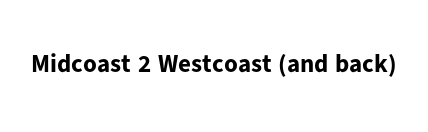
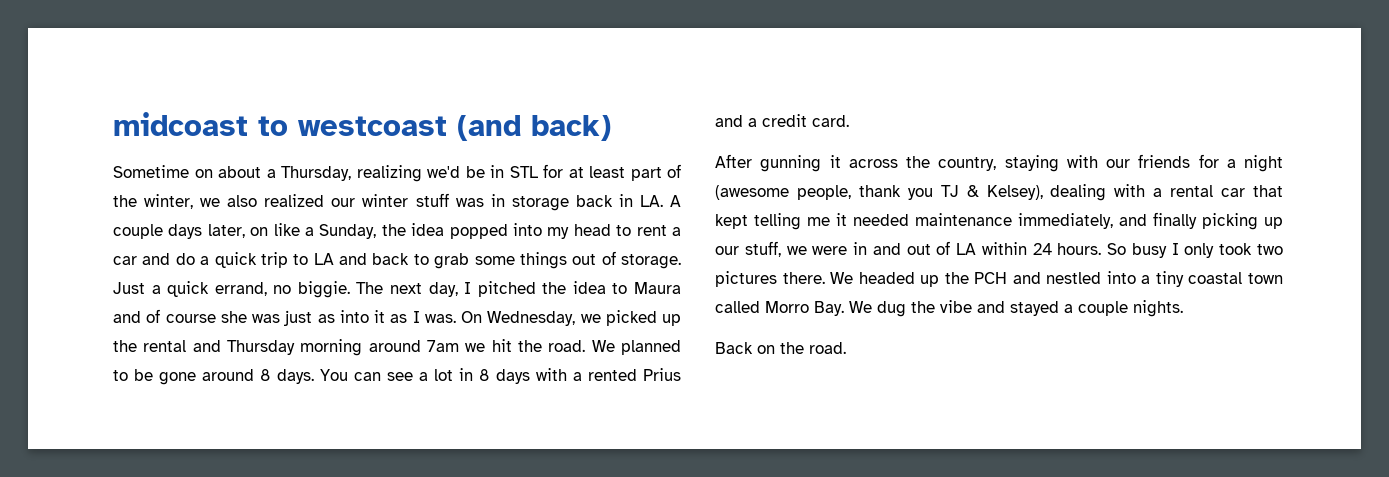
[31,53,272,73] Midcoast 2 Westcoast -> [113,112,447,136] midcoast to westcoast
(397, 65) none -> [113,164,681,182] [113,193,681,211] [113,223,681,239] [113,251,681,269] [113,281,681,298] [113,309,681,326] [113,339,681,356] [113,368,682,385] [715,114,849,127] [715,154,1283,172] [715,184,1283,201] [715,212,1283,230] [715,241,1283,258] [715,271,1283,287] [715,300,1183,317] [715,342,846,354] // Sometime on about a Thursday, realizing we'd be in STL for at least part of the winter, we also realized our winter stuff was in storage back in LA. A couple days later, on like a Sunday, the idea popped into my head to rent a car and do a quick trip to LA and back to grab some things out of storage. Just a quick errand, no biggie. The next day, I pitched the idea to Maura and of course she was just as into it as I was. On Wednesday, we picked up the rental and Thursday morning around 7am we hit the road. We planned to be gone around 8 days. You can see a lot in 8 days with a rented Prius and a credit card. // After gunning it across the country, staying with our friends for a night (awesome people, thank you TJ & Kelsey), dealing with a rental car that kept telling me it needed maintenance immediately, and finally picking up our stuff, we were in and out of LA within 24 hours. So busy I only took two pictures there. We headed up the PCH and nestled into a tiny coastal town called Morro Bay. We dug the vibe and stayed a couple nights. // Back on the road.

